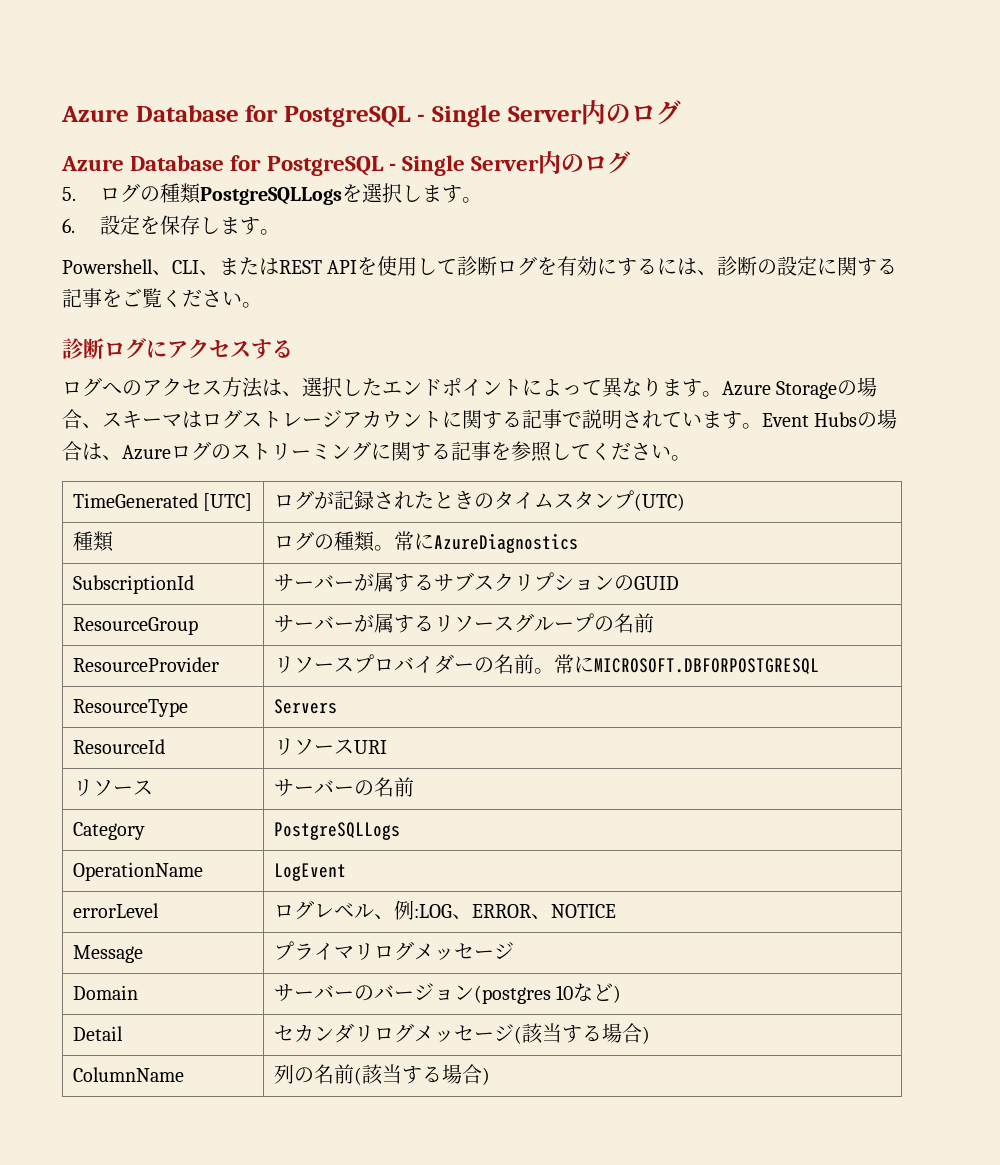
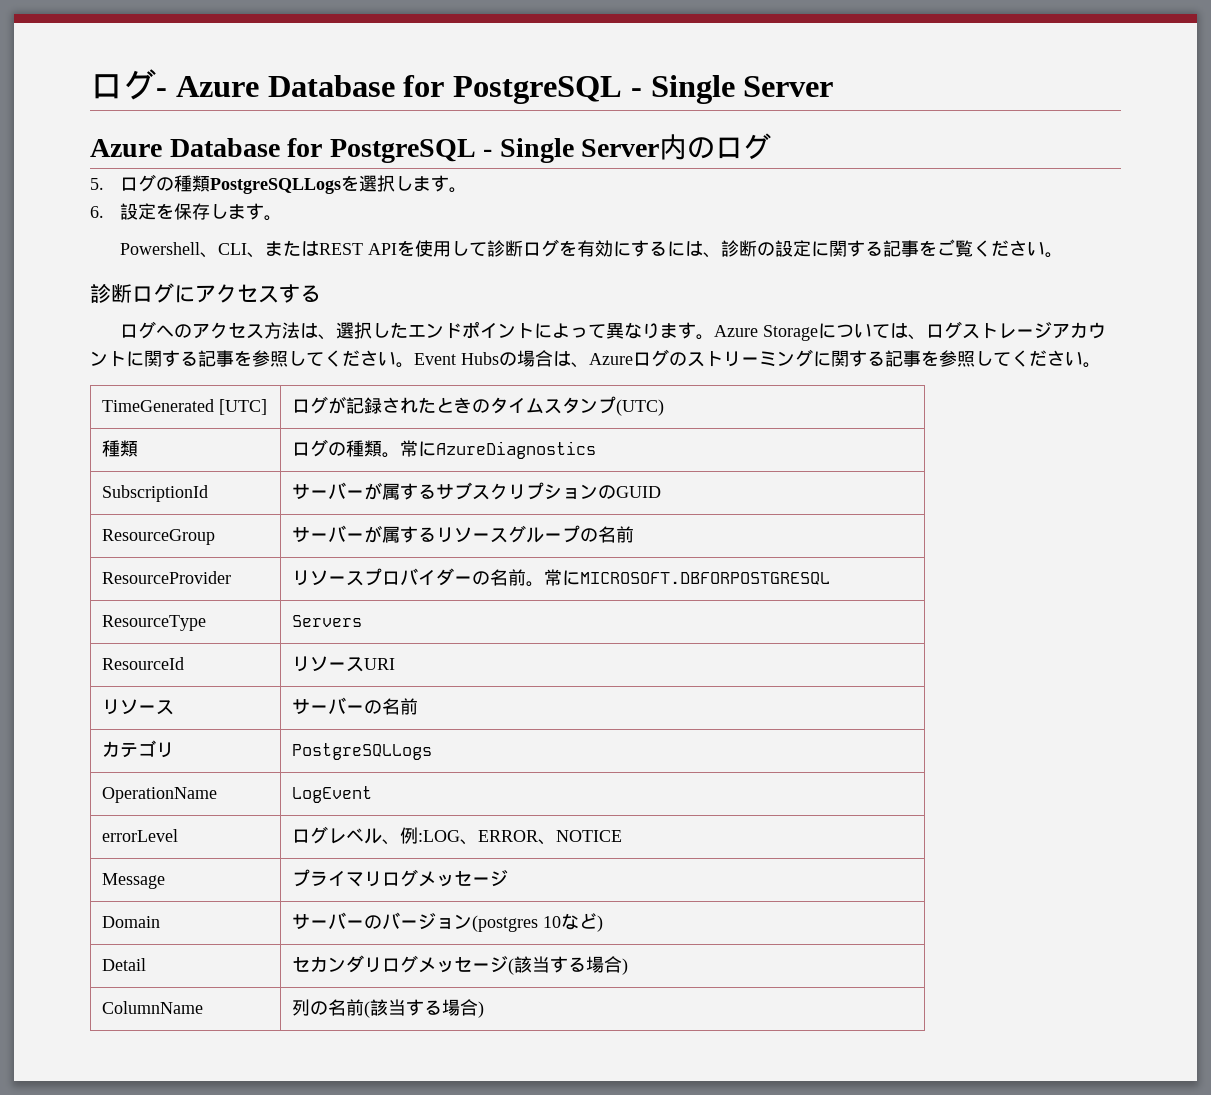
[61,100,681,127] Azure Database for PostgreSQL - Single Server内のログ -> [90,69,834,104] ログ- Azure Database for PostgreSQL - Single Server
[837,377,878,397] [62,409,202,429] の場合、スキーマは -> [818,323,927,340] については、
[562,409,742,429] で説明されています -> [234,350,396,367] を参照してください
[72,822,145,840] Category -> [101,740,174,758] カテゴリ

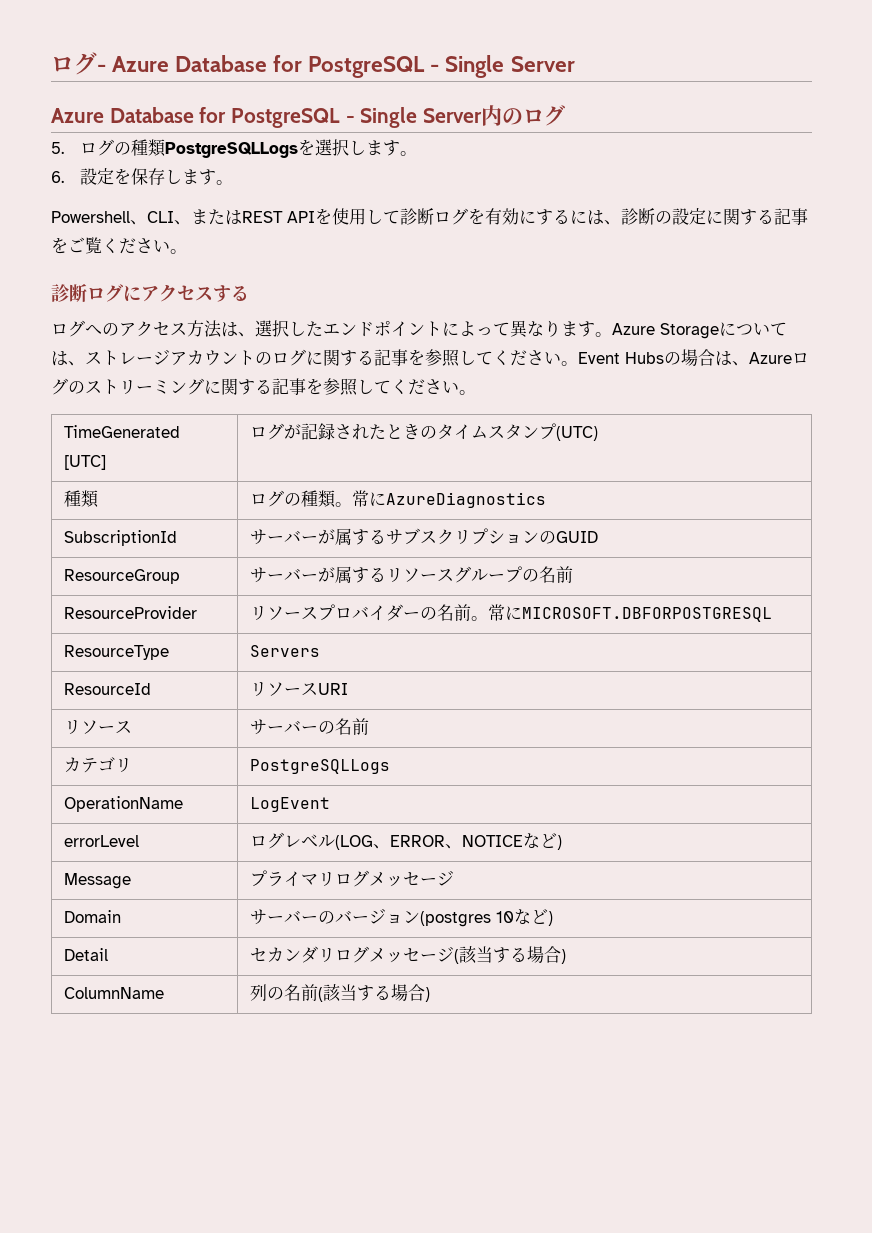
[926,321,963,339] ログ -> (85, 363) none
(126, 359) none -> [255,349,306,366] のログ
[381,827,460,845] 、例:LOG -> [334,835,373,850] (LOG
(622, 836) none -> [522,833,562,850] など)

